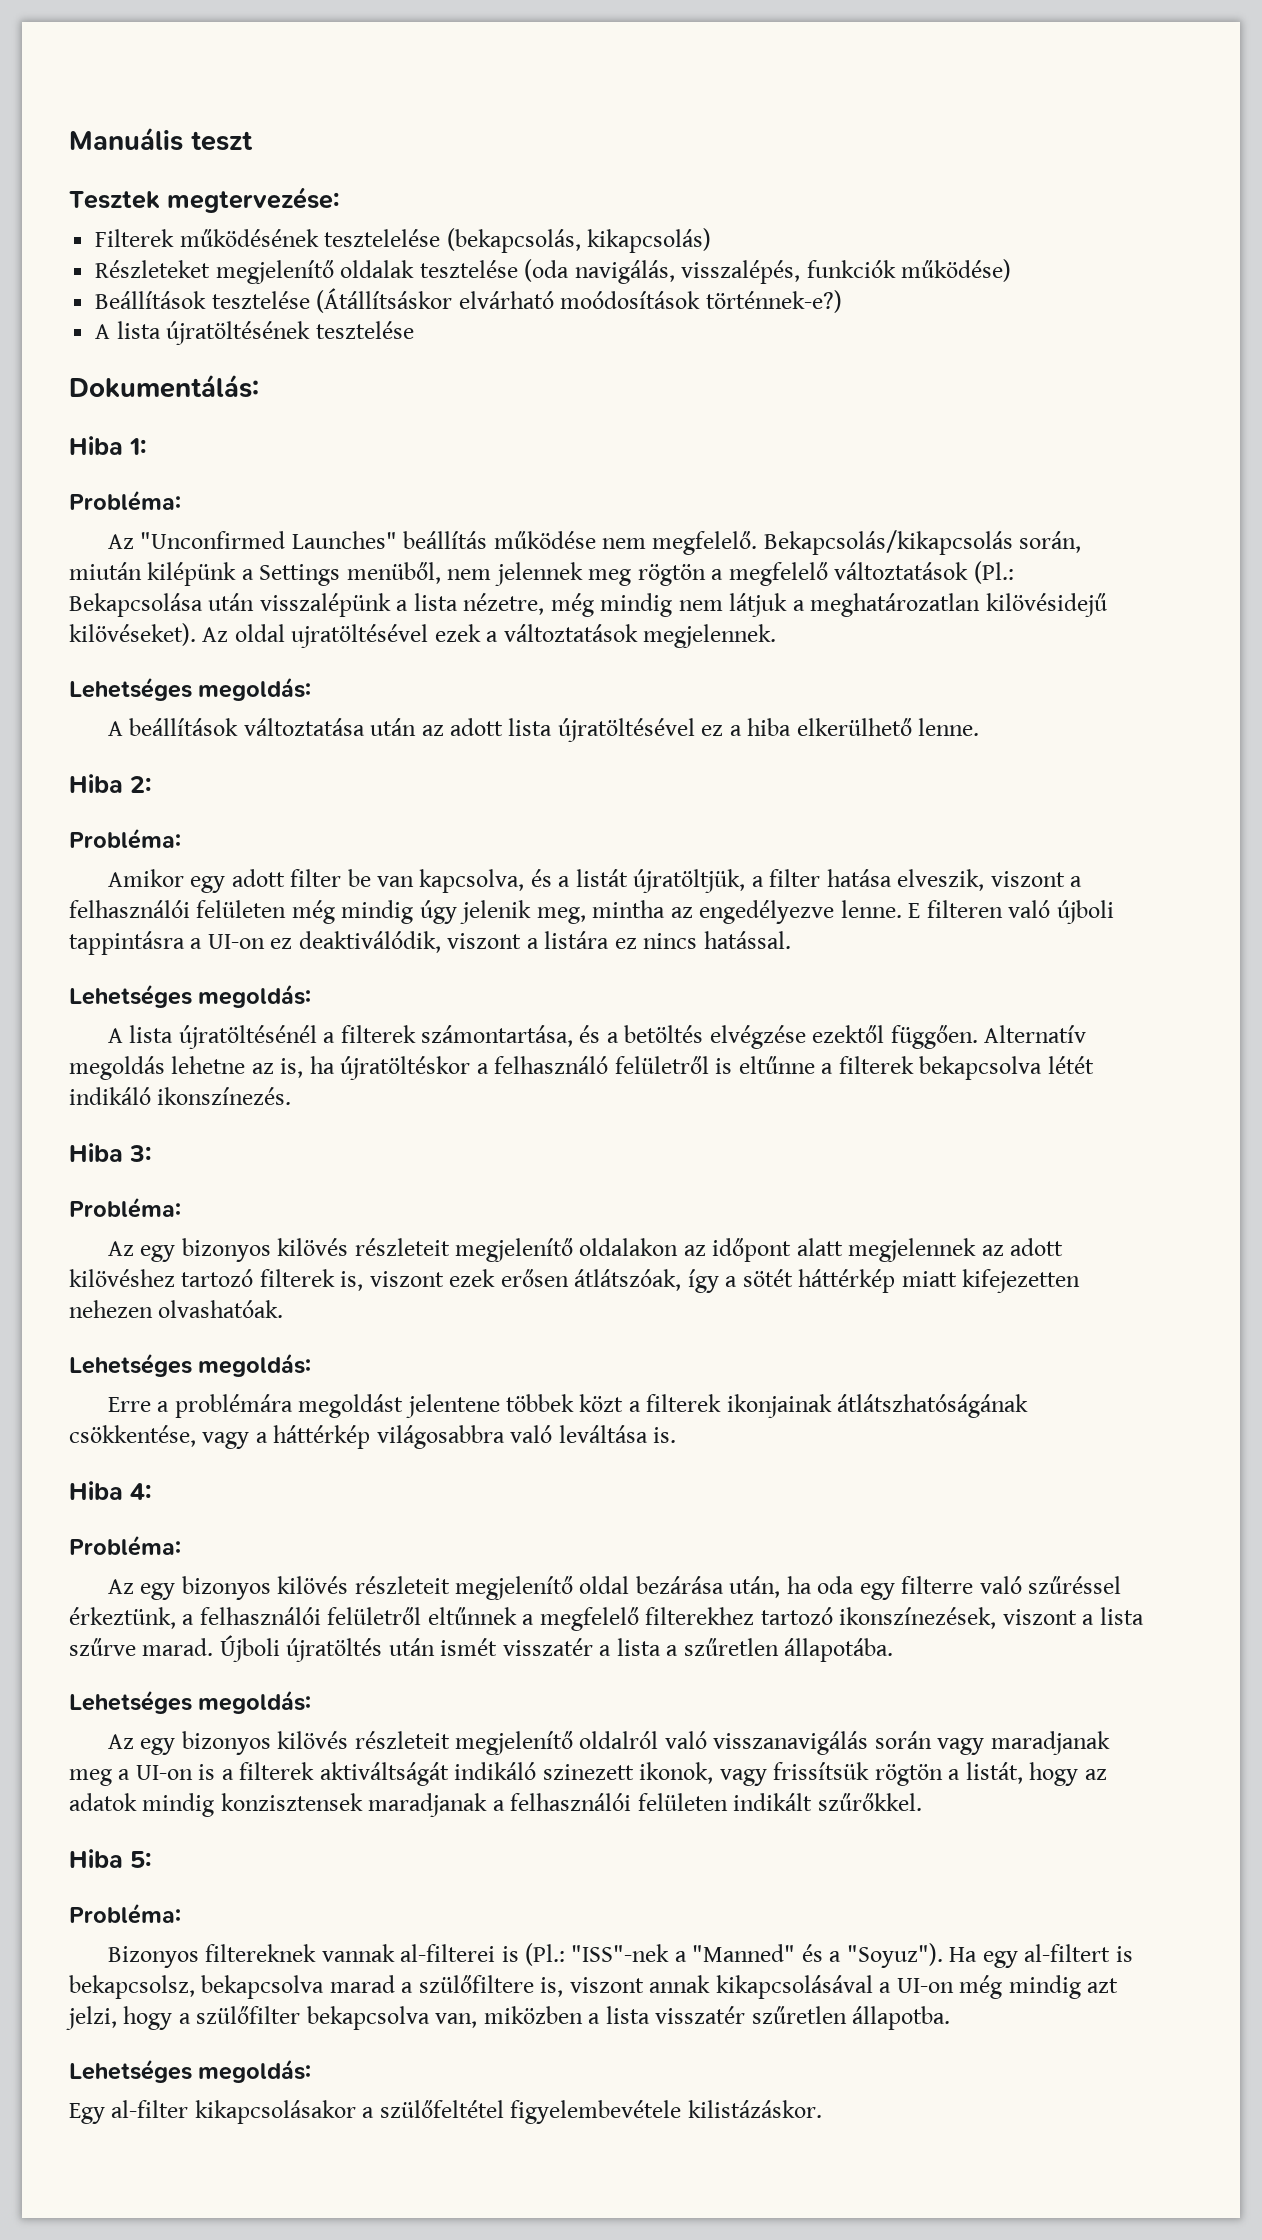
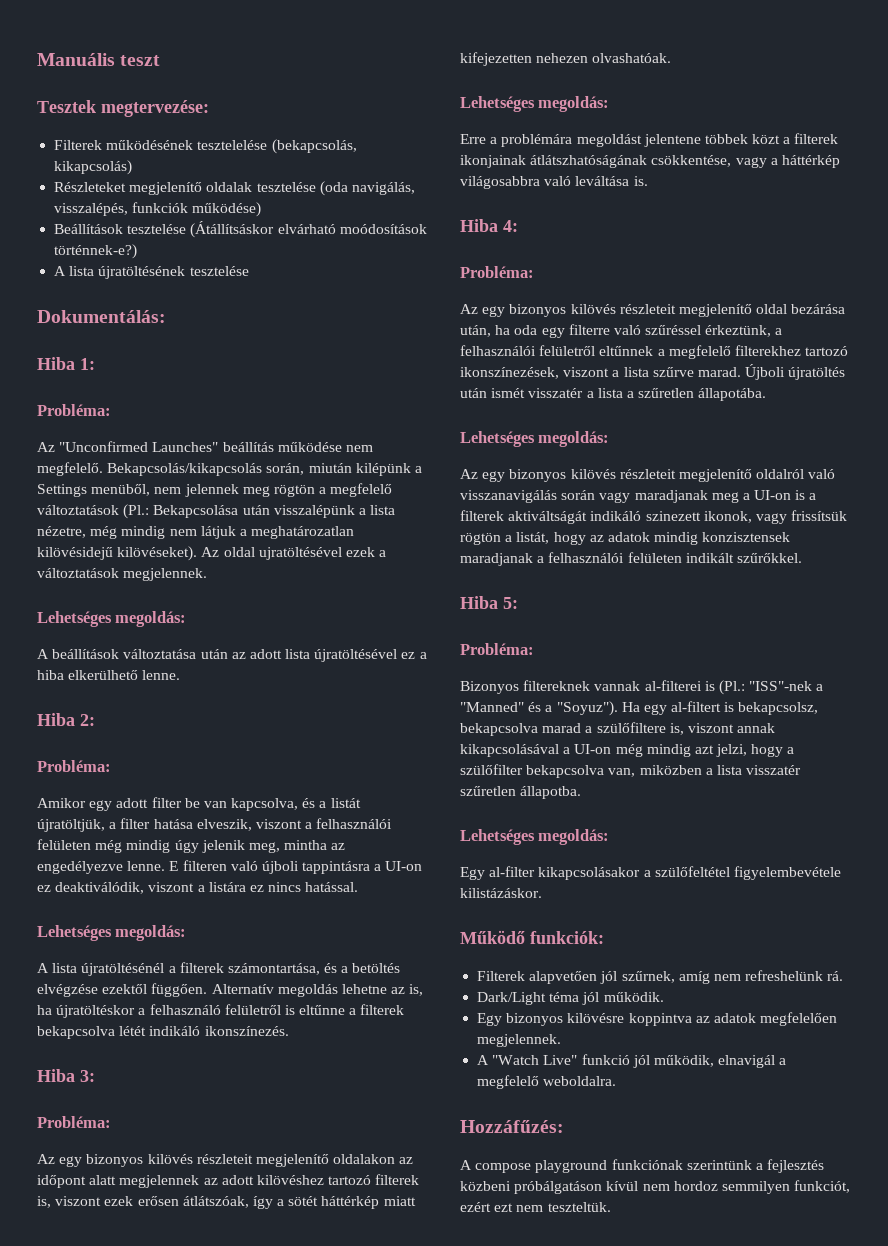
(822, 2109) none -> [460,930,604,944] [477,970,844,984] [477,992,664,1005] [477,1012,838,1026] [477,1034,562,1047] [477,1054,787,1068] [477,1075,617,1089] [460,1120,564,1133] [460,1159,825,1173] [460,1180,851,1194] [460,1202,611,1212] // Működő funkciók: // Filterek alapvetően jól szűrnek, amíg nem refreshelünk rá. // Dark/Light téma jól működik. // Egy bizonyos kilövésre koppintva az adatok megfelelően megjelennek. // A "Watch Live" funkció jól működik, elnavigál a megfelelő weboldalra. // Hozzáfűzés: // A compose playground funkciónak szerintünk a fejlesztés közbeni próbálgatáson kívül nem hordoz semmilyen funkciót, ezért ezt nem teszteltük.

